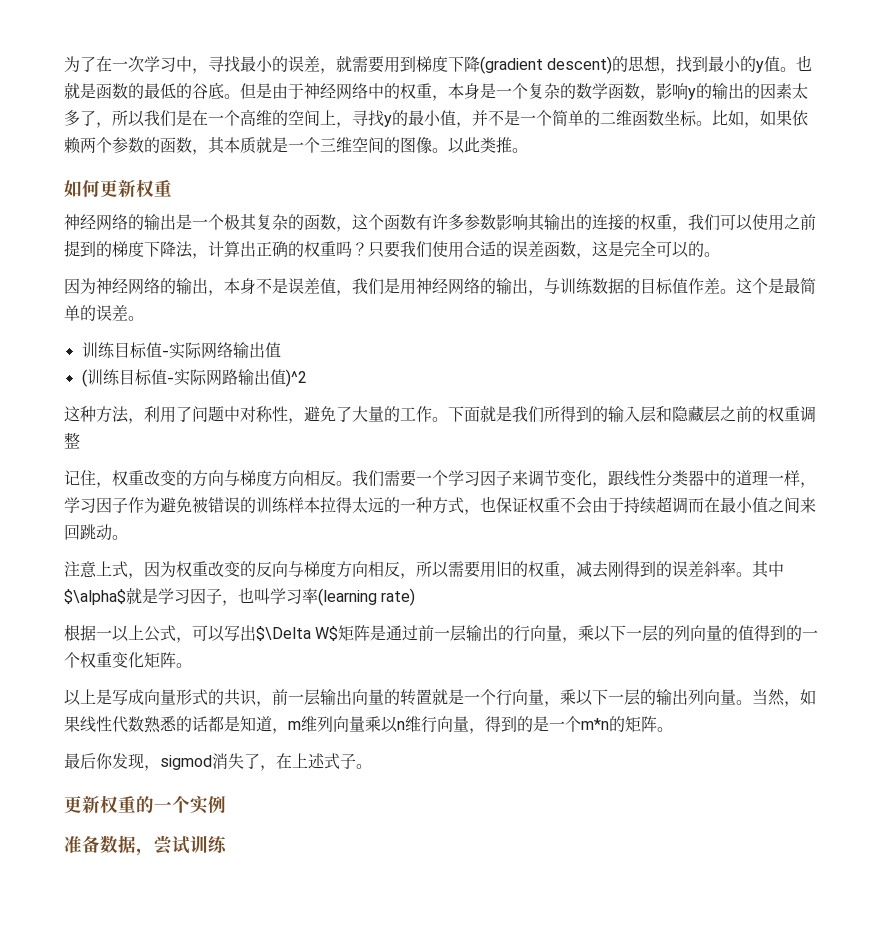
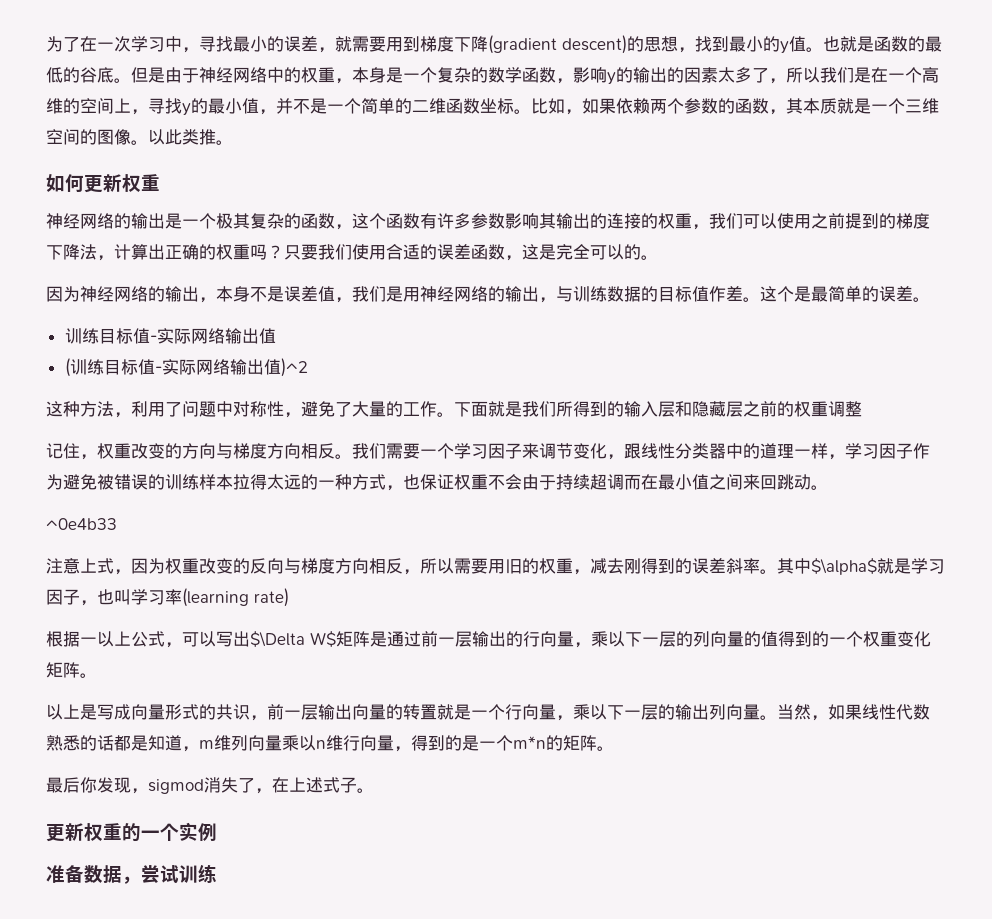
[221,369,238,385] 路 -> [212,359,230,375] 络
(128, 537) none -> [46,518,117,530] // ^0e4b33

